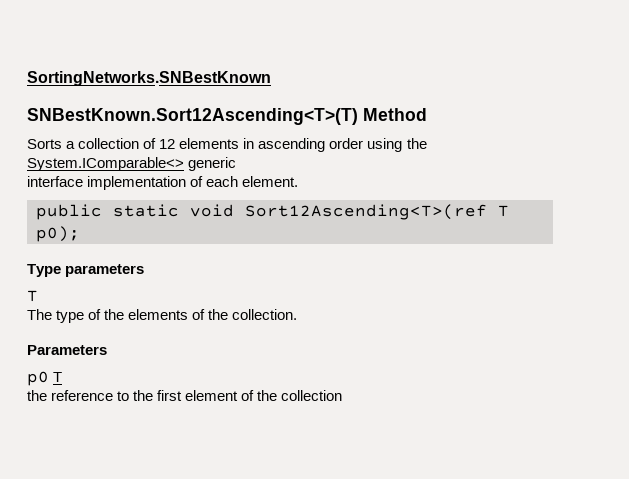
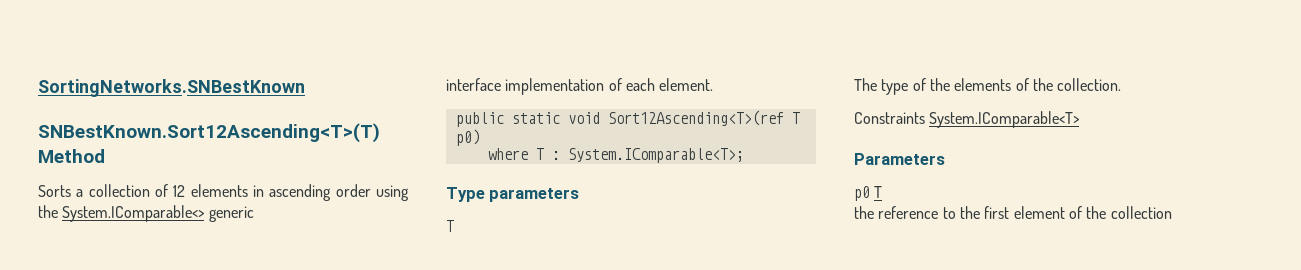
[36,226,80,242] p0); -> [455,129,480,146] [487,148,744,163] p0) // where T : System.IComparable<T>;
(298, 314) none -> [854,111,1081,128] // Constraints System.IComparable<T>

